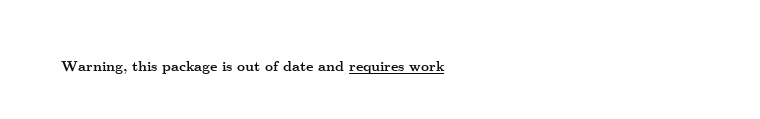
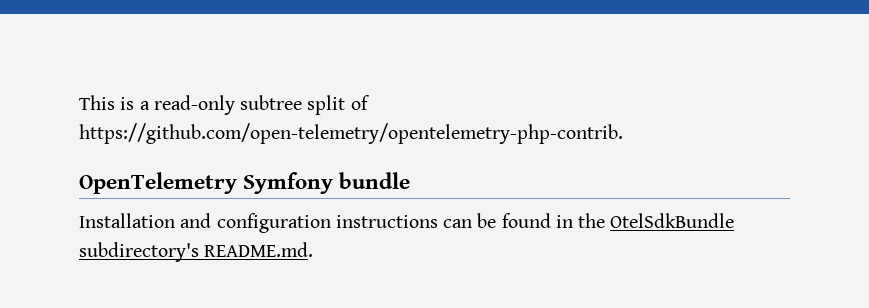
[61,61,445,74] Warning, this package is out of date and requires work -> [79,95,370,115] [79,123,623,144] [79,172,411,194] [79,213,735,233] [79,242,314,262] This is a read-only subtree split of https://github.com/open-telemetry/opentelemetry-php-contrib. // OpenTelemetry Symfony bundle // Installation and configuration instructions can be found in the OtelSdkBundle subdirectory's README.md.

